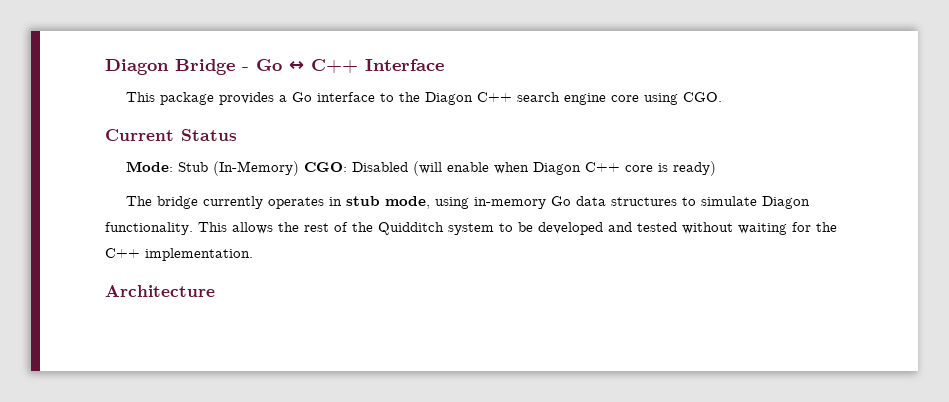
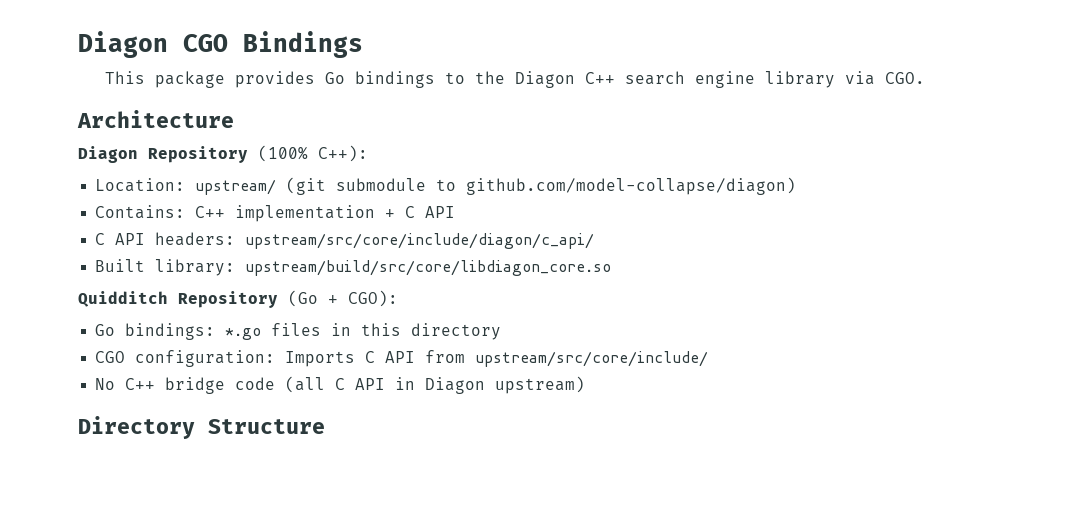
[105,59,444,75] Diagon Bridge - Go ↔ C++ Interface -> [78,31,363,58] Diagon CGO Bindings
[279,92,376,102] a Go interface -> [324,71,435,88] Go bindings
[611,93,679,105] core using -> [764,71,875,88] library via
[105,129,237,141] [126,161,717,176] [126,196,811,209] [105,222,837,235] [105,248,253,261] [105,285,215,297] Current Status // Mode: Stub (In-Memory) CGO: Disabled (will enable when Diagon C++ core is ready) // The bridge currently operates in stub mode, using in-memory Go data structures to simulate Diagon functionality. This allows the rest of the Quidditch system to be developed and tested without waiting for the C++ implementation. // Architecture -> [77,110,234,128] [78,145,368,163] [95,177,797,195] [95,205,456,222] [95,232,595,249] [95,259,612,276] [78,290,398,308] [95,323,502,340] [95,350,709,367] [95,376,586,394] [78,416,325,439] Architecture // Diagon Repository (100% C++): // Location: upstream/ (git submodule to github.com/model-collapse/diagon) // Contains: C++ implementation + C API // C API headers: upstream/src/core/include/diagon/c_api/ // Built library: upstream/build/src/core/libdiagon_core.so // Quidditch Repository (Go + CGO): // Go bindings: *.go files in this directory // CGO configuration: Imports C API from upstream/src/core/include/ // No C++ bridge code (all C API in Diagon upstream) // Directory Structure

